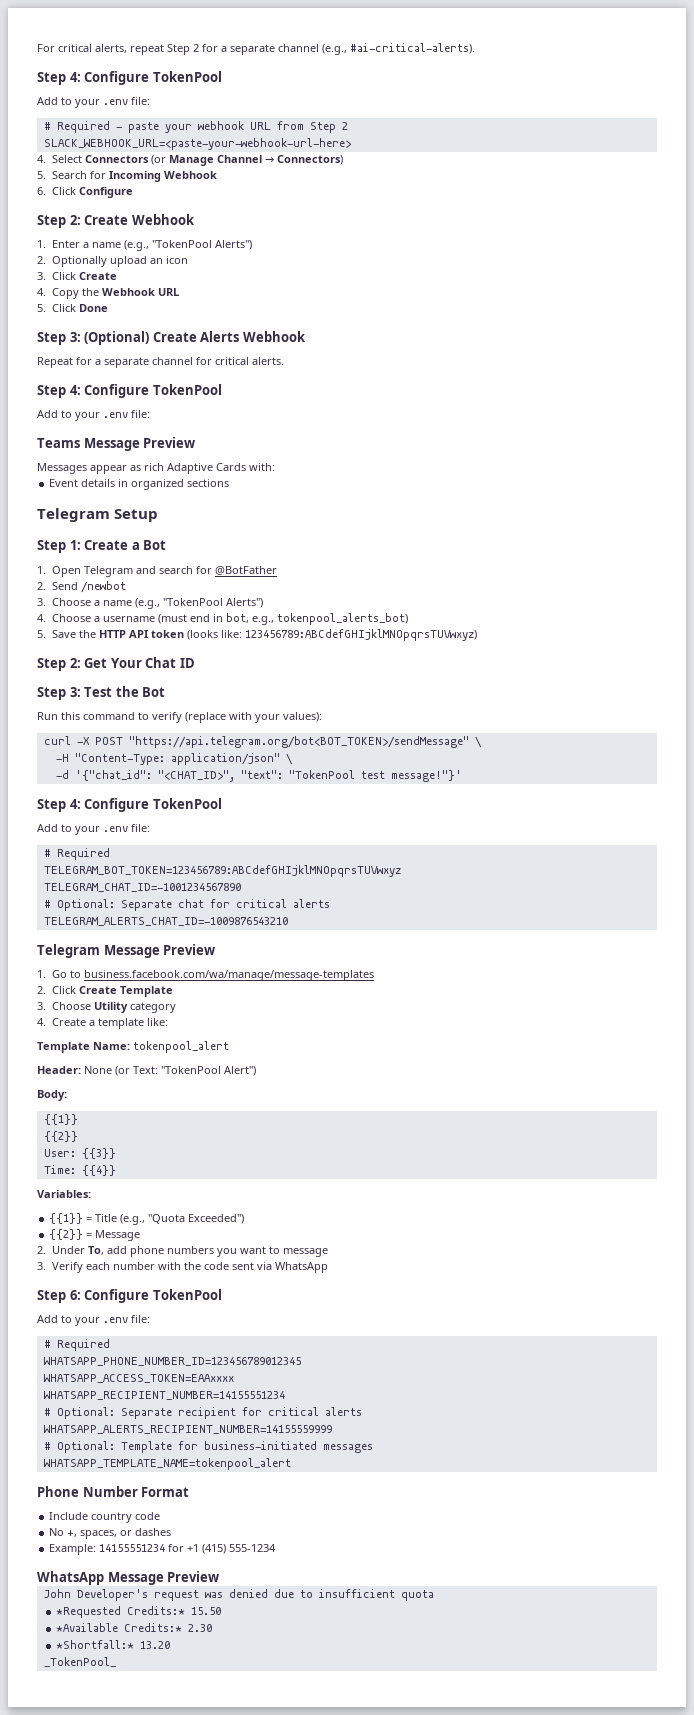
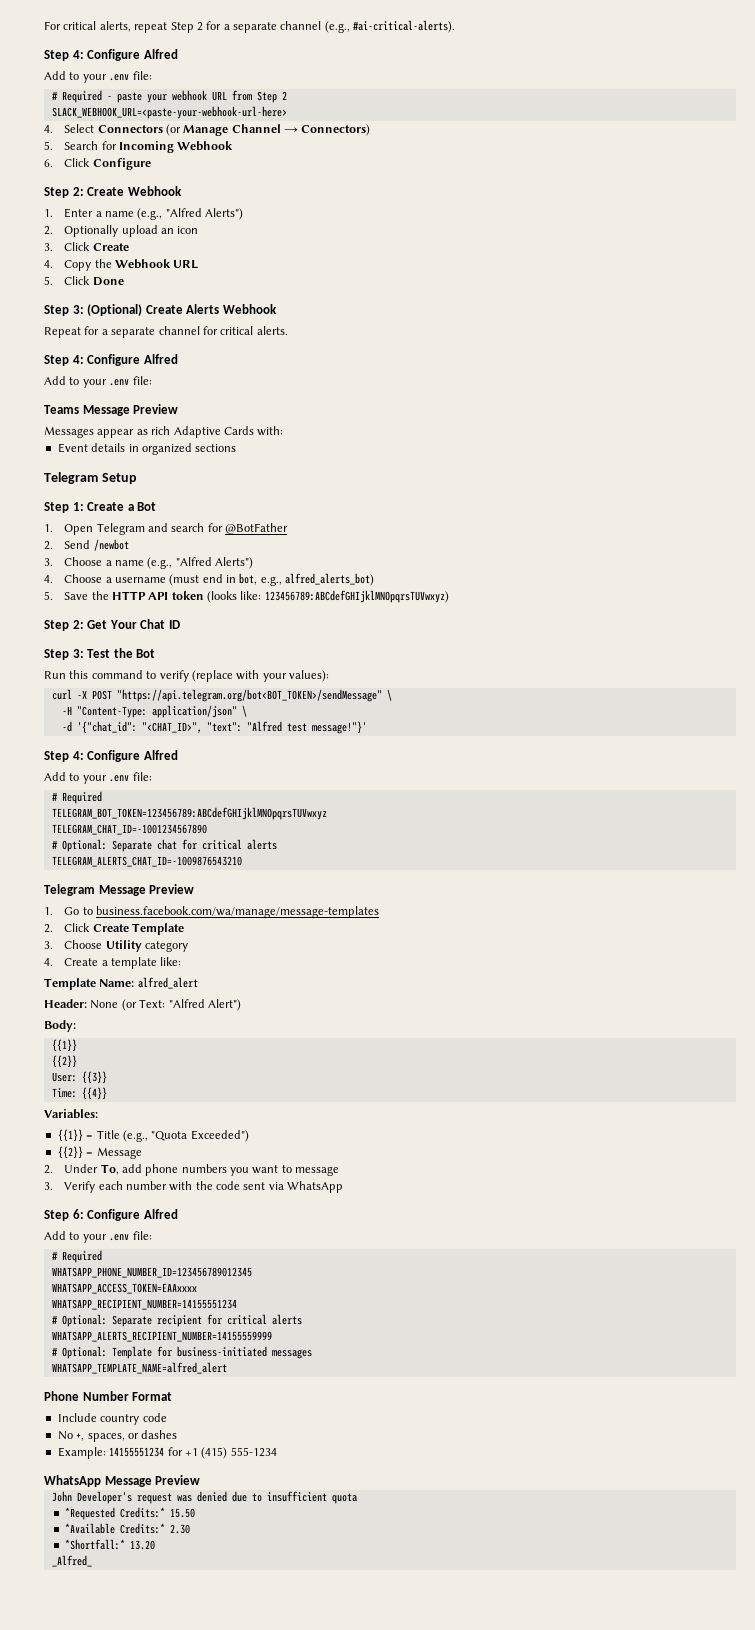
[152,71,222,82] TokenPool -> [143,49,178,59] Alfred
[152,240,213,248] "TokenPool -> [165,208,202,217] "Alfred
[152,384,222,395] TokenPool -> [143,354,178,364] Alfred
[163,598,224,606] "TokenPool -> [175,557,212,566] "Alfred
[277,613,409,625] tokenpool_alerts_bot) -> [285,573,375,586] alfred_alerts_bot)
[288,770,355,779] "TokenPool -> [246,721,282,732] "Alfred
[152,798,222,809] TokenPool -> [143,750,178,760] Alfred
[133,1041,229,1053] tokenpool_alert -> [137,977,198,989] alfred_alert
[161,1066,221,1074] "TokenPool -> [168,999,205,1008] "Alfred
[152,1289,222,1300] TokenPool -> [143,1209,178,1219] Alfred
[43,1458,291,1470] WHATSAPP_TEMPLATE_NAME=tokenpool_alert -> [51,1362,227,1374] WHATSAPP_TEMPLATE_NAME=alfred_alert
[43,1657,116,1667] _TokenPool_ -> [51,1555,92,1567] _Alfred_

